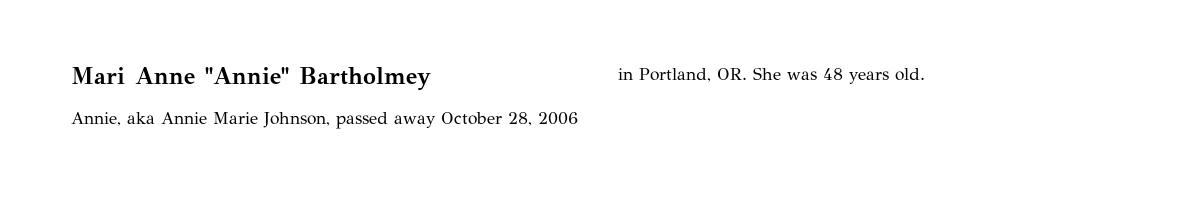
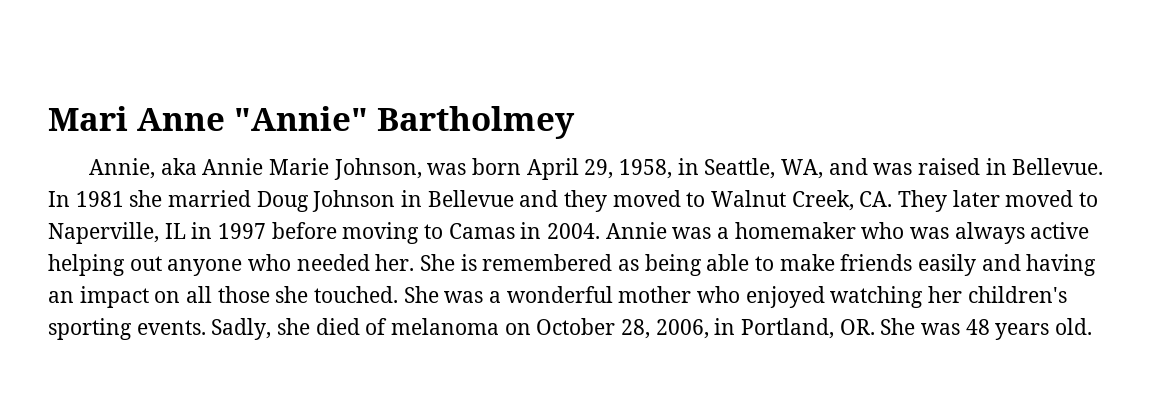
[336,112,436,129] passed away -> [427,158,1104,180] [48,190,1099,212] [48,222,1090,244] [48,254,1097,276] [48,286,1067,308] [48,318,531,340] was born April 29, 1958, in Seattle, WA, and was raised in Bellevue. In 1981 she married Doug Johnson in Bellevue and they moved to Walnut Creek, CA. They later moved to Naperville, IL in 1997 before moving to Camas in 2004. Annie was a homemaker who was always active helping out anyone who needed her. She is remembered as being able to make friends easily and having an impact on all those she touched. She was a wonderful mother who enjoyed watching her children's sporting events. Sadly, she died of melanoma on
[538,112,578,125] 2006 -> [655,319,709,339] 2006,

